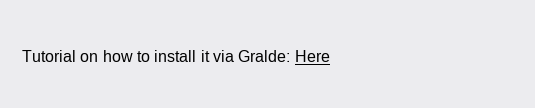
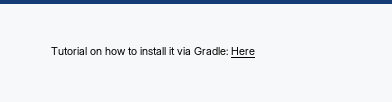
[238,50,291,62] Gralde: -> [194,47,228,55] Gradle:

